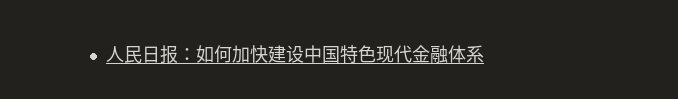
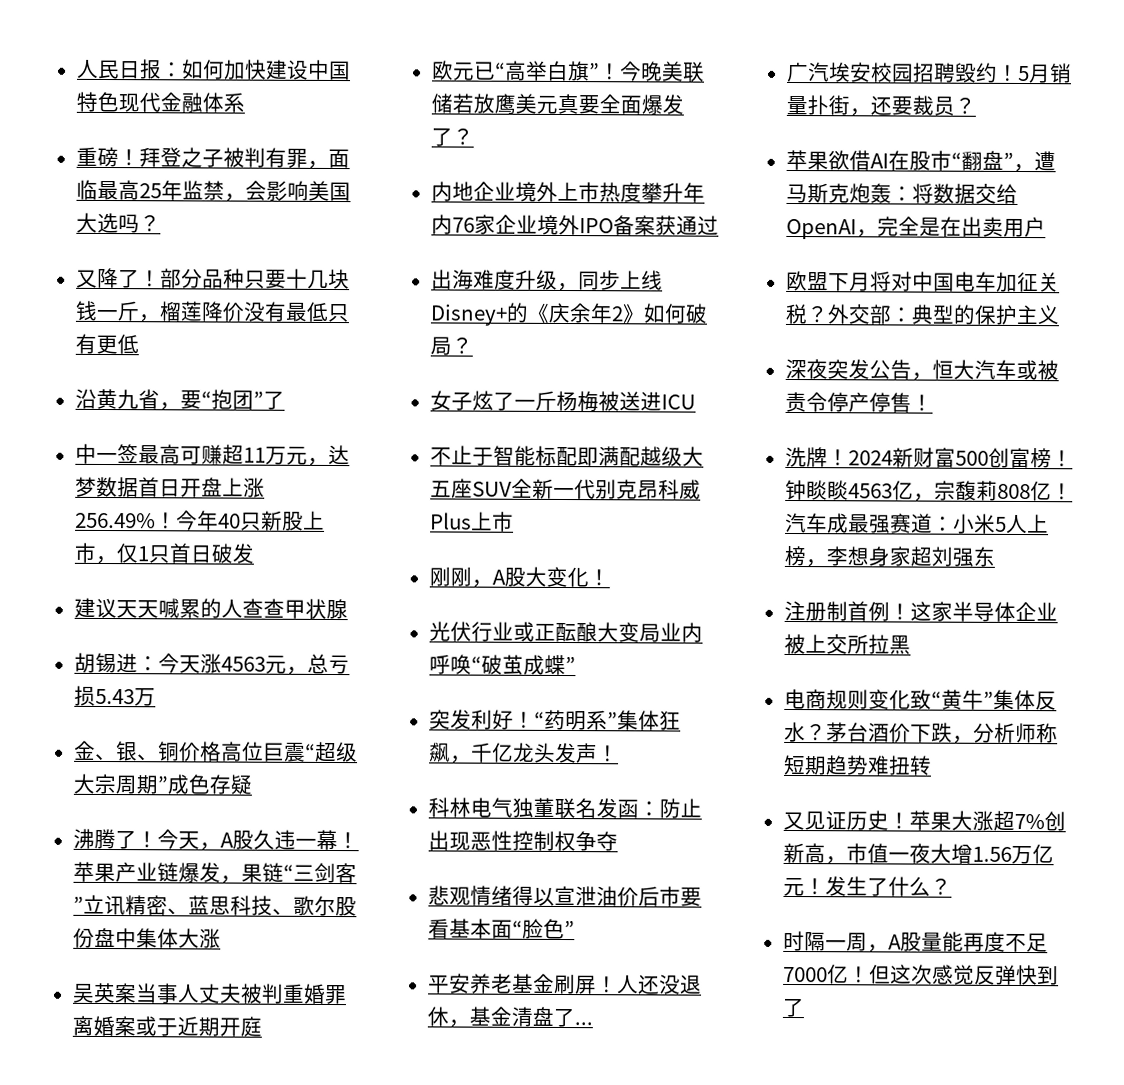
(484, 54) none -> [75,146,350,169] [75,179,351,202] [75,212,161,234] [75,267,350,290] [74,300,350,323] [74,333,139,355] [74,388,285,411] [74,443,350,466] [74,476,265,498] [74,510,325,531] [73,542,254,565] [73,597,348,620] [73,652,350,675] [73,685,156,707] [73,740,358,763] [72,773,252,795] [72,828,359,851] [72,861,357,884] [72,894,357,917] [72,927,221,949] [71,982,347,1005] [71,1015,262,1037] [431,60,705,83] [430,93,684,116] [430,127,474,147] [430,181,705,204] [430,214,719,236] [430,269,663,292] [429,302,708,326] [429,336,473,356] [429,390,696,413] [429,445,704,467] [429,478,701,500] [429,511,514,532] [428,566,610,588] [428,621,703,643] [428,654,576,676] [428,709,681,731] [428,742,619,764] [427,797,702,820] [427,830,618,852] [427,885,702,907] [427,918,575,940] [427,973,702,995] [426,1006,593,1028] [786,61,1072,84] [785,95,976,117] [785,149,1056,173] [785,183,1018,204] [785,216,1046,240] [785,270,1060,293] [784,303,1060,325] [784,358,1059,381] [784,391,933,413] [784,446,1073,469] [784,479,1073,502] [784,512,1049,535] [783,545,995,568] [783,600,1058,622] [783,633,911,655] [783,688,1057,711] [783,721,1058,744] [782,754,932,776] [782,810,1066,832] [782,842,1054,865] [782,876,952,897] [782,930,1048,953] [782,964,1059,986] [781,997,805,1018] // 重磅！拜登之子被判有罪，面临最高25年监禁，会影响美国大选吗？ // 又降了！部分品种只要十几块钱一斤，榴莲降价没有最低只有更低 // 沿黄九省，要“抱团”了 // 中一签最高可赚超11万元，达梦数据首日开盘上涨256.49%！今年40只新股上市，仅1只首日破发 // 建议天天喊累的人查查甲状腺 // 胡锡进：今天涨4563元，总亏损5.43万 // 金、银、铜价格高位巨震“超级大宗周期”成色存疑 // 沸腾了！今天，A股久违一幕！苹果产业链爆发，果链“三剑客”立讯精密、蓝思科技、歌尔股份盘中集体大涨 // 吴英案当事人丈夫被判重婚罪离婚案或于近期开庭 // 欧元已“高举白旗”！今晚美联储若放鹰美元真要全面爆发了？ // 内地企业境外上市热度攀升年内76家企业境外IPO备案获通过 // 出海难度升级，同步上线Disney+的《庆余年2》如何破局？ // 女子炫了一斤杨梅被送进ICU // 不止于智能标配即满配越级大五座SUV全新一代别克昂科威Plus上市 // 刚刚，A股大变化！ // 光伏行业或正酝酿大变局业内呼唤“破茧成蝶” // 突发利好！“药明系”集体狂飙，千亿龙头发声！ // 科林电气独董联名发函：防止出现恶性控制权争夺 // 悲观情绪得以宣泄油价后市要看基本面“脸色” // 平安养老基金刷屏！人还没退休，基金清盘了... // 广汽埃安校园招聘毁约！5月销量扑街，还要裁员？ // 苹果欲借AI在股市“翻盘”，遭马斯克炮轰：将数据交给OpenAI，完全是在出卖用户 // 欧盟下月将对中国电车加征关税？外交部：典型的保护主义 // 深夜突发公告，恒大汽车或被责令停产停售！ // 洗牌！2024新财富500创富榜！钟睒睒4563亿，宗馥莉808亿！汽车成最强赛道：小米5人上榜，李想身家超刘强东 // 注册制首例！这家半导体企业被上交所拉黑 // 电商规则变化致“黄牛”集体反水？茅台酒价下跌，分析师称短期趋势难扭转 // 又见证历史！苹果大涨超7%创新高，市值一夜大增1.56万亿元！发生了什么？ // 时隔一周，A股量能再度不足7000亿！但这次感觉反弹快到了

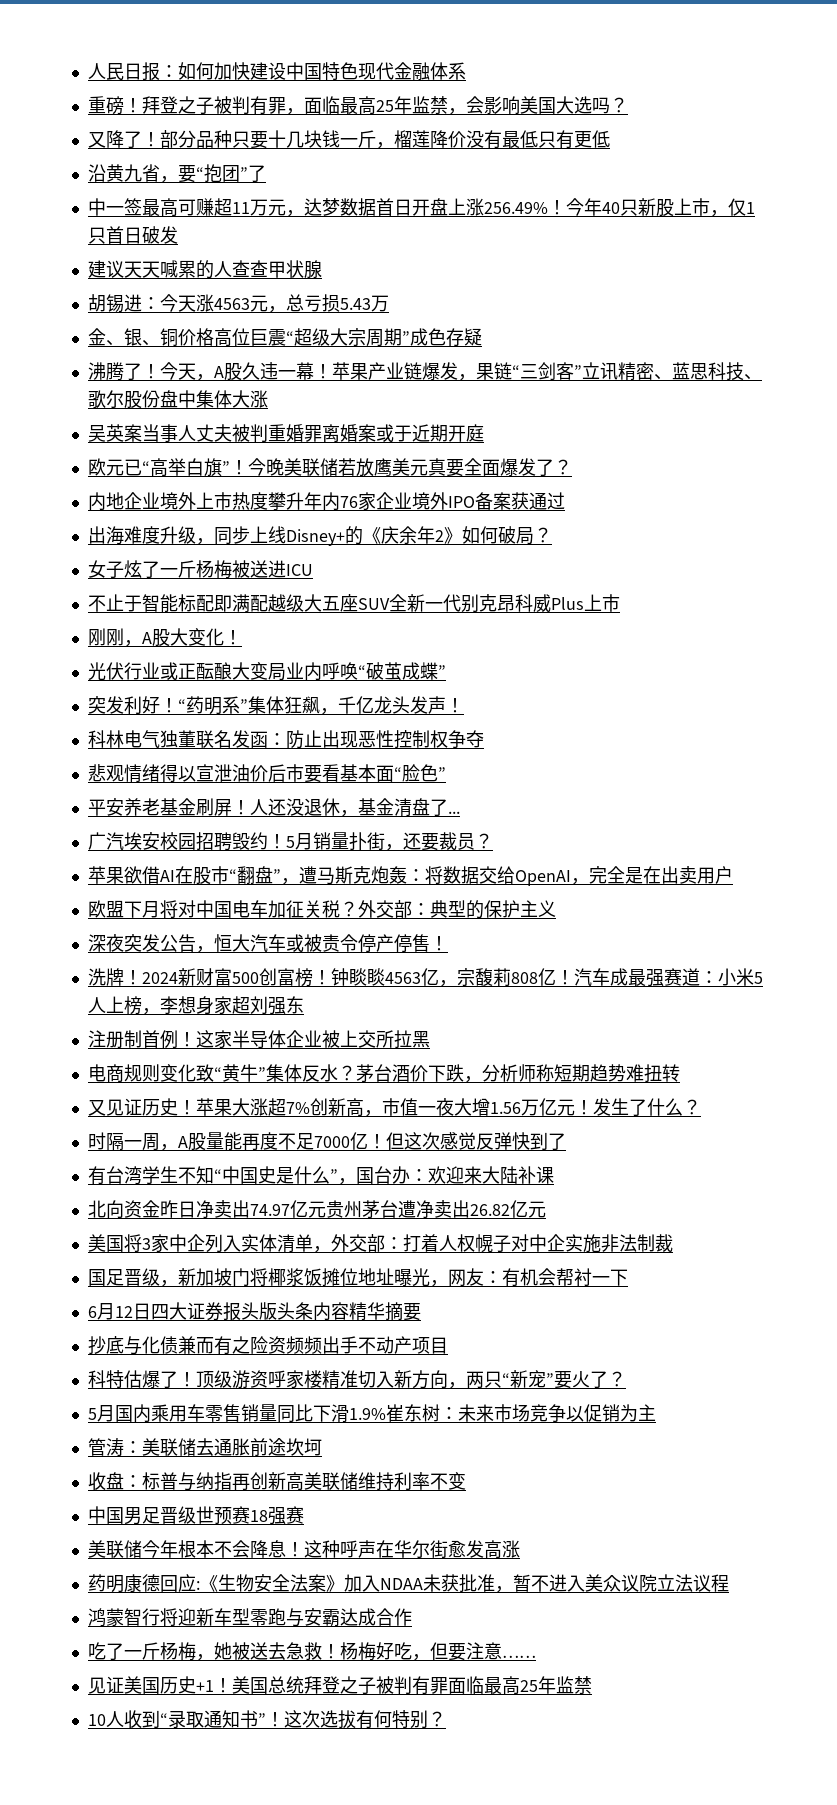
(805, 1007) none -> [87,1166,554,1185] [87,1200,546,1219] [87,1234,673,1253] [87,1268,628,1287] [87,1302,421,1321] [87,1336,448,1355] [87,1370,626,1389] [87,1404,656,1423] [87,1437,322,1456] [87,1472,466,1491] [87,1506,304,1525] [87,1540,520,1559] [87,1574,729,1593] [87,1608,412,1627] [87,1642,536,1661] [87,1676,592,1695] [87,1710,446,1729] // 有台湾学生不知“中国史是什么”，国台办：欢迎来大陆补课 // 北向资金昨日净卖出74.97亿元贵州茅台遭净卖出26.82亿元 // 美国将3家中企列入实体清单，外交部：打着人权幌子对中企实施非法制裁 // 国足晋级，新加坡门将椰浆饭摊位地址曝光，网友：有机会帮衬一下 // 6月12日四大证券报头版头条内容精华摘要 // 抄底与化债兼而有之险资频频出手不动产项目 // 科特估爆了！顶级游资呼家楼精准切入新方向，两只“新宠”要火了？ // 5月国内乘用车零售销量同比下滑1.9%崔东树：未来市场竞争以促销为主 // 管涛：美联储去通胀前途坎坷 // 收盘：标普与纳指再创新高美联储维持利率不变 // 中国男足晋级世预赛18强赛 // 美联储今年根本不会降息！这种呼声在华尔街愈发高涨 // 药明康德回应:《生物安全法案》加入NDAA未获批准，暂不进入美众议院立法议程 // 鸿蒙智行将迎新车型零跑与安霸达成合作 // 吃了一斤杨梅，她被送去急救！杨梅好吃，但要注意…… // 见证美国历史+1！美国总统拜登之子被判有罪面临最高25年监禁 // 10人收到“录取通知书”！这次选拔有何特别？

